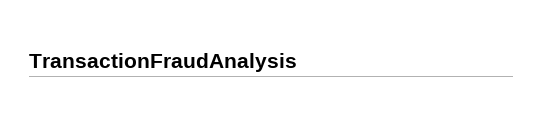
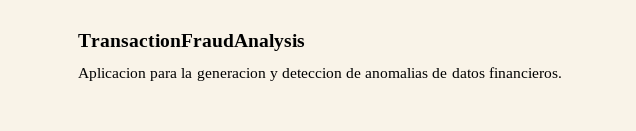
(297, 62) none -> [78,67,562,81] // Aplicacion para la generacion y deteccion de anomalias de datos financieros.

